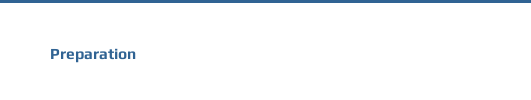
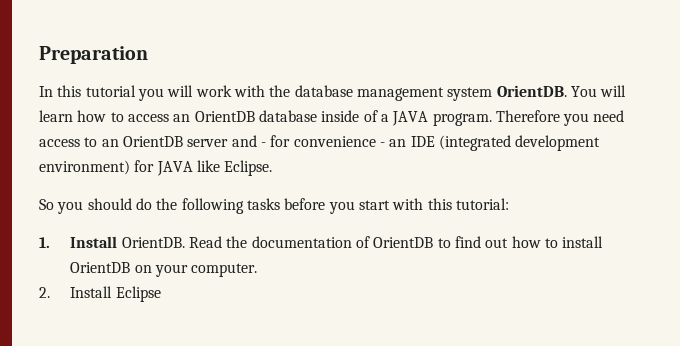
(136, 55) none -> [39,85,627,101] [39,110,625,126] [39,135,601,151] [39,160,273,176] [39,198,509,214] [39,236,604,248] [70,262,258,277] [39,286,161,302] // In this tutorial you will work with the database management system OrientDB. You will learn how to access an OrientDB database inside of a JAVA program. Therefore you need access to an OrientDB server and - for convenience - an IDE (integrated development environment) for JAVA like Eclipse. // So you should do the following tasks before you start with this tutorial: // 1. Install OrientDB. Read the documentation of OrientDB to find out how to install OrientDB on your computer. // 2. Install Eclipse

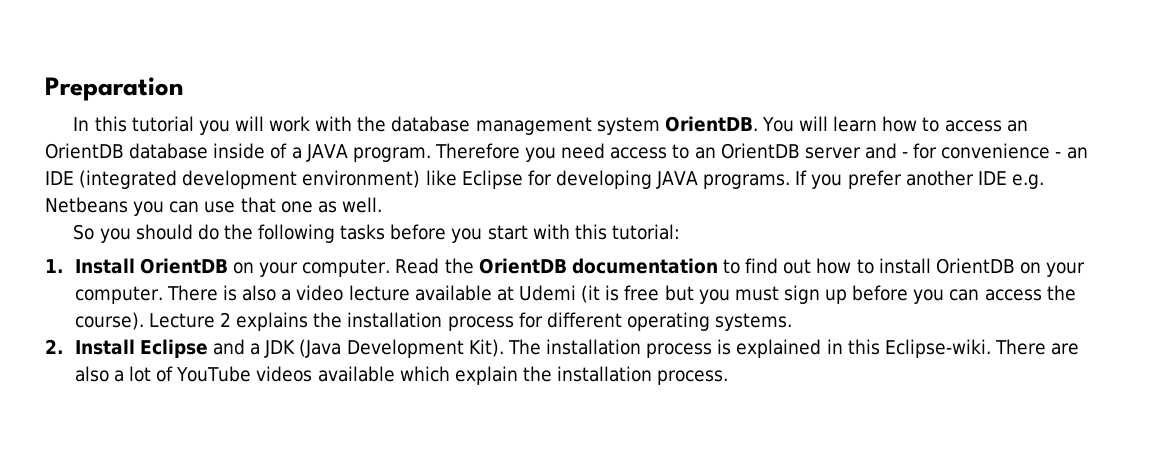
[134,160,273,176] for JAVA like Eclipse. -> [425,170,1044,189] [45,197,382,216] like Eclipse for developing JAVA programs. If you prefer another IDE e.g. Netbeans you can use that one as well.
[121,236,434,248] OrientDB. Read the documentation of OrientDB -> [139,258,718,277] OrientDB on your computer. Read the OrientDB documentation
[39,286,161,302] // 2. Install Eclipse -> [166,285,1076,304] [74,312,793,331] [45,339,1080,358] [74,366,729,385] There is also a video lecture available at Udemi (it is free but you must sign up before you can access the course). Lecture 2 explains the installation process for different operating systems. // 2. Install Eclipse and a JDK (Java Development Kit). The installation process is explained in this Eclipse-wiki. There are also a lot of YouTube videos available which explain the installation process.

